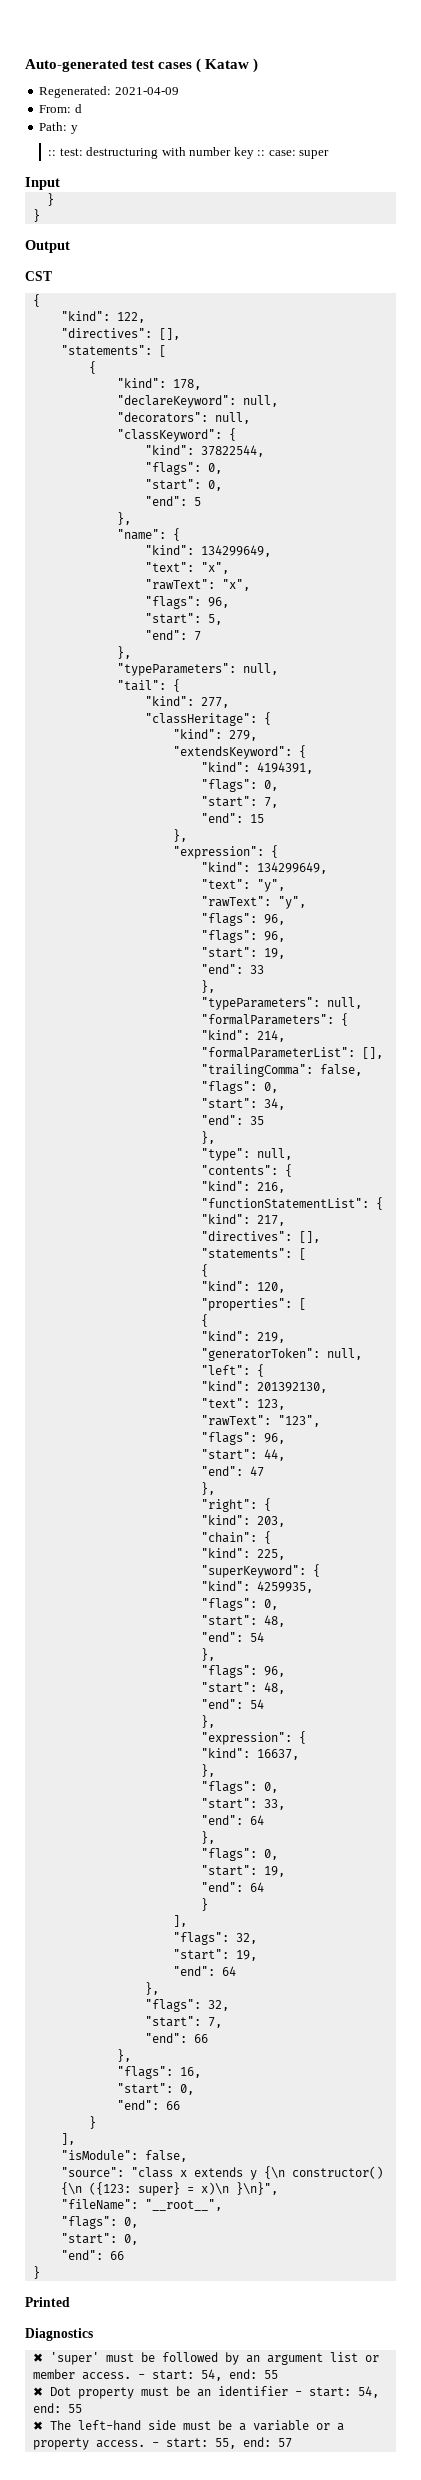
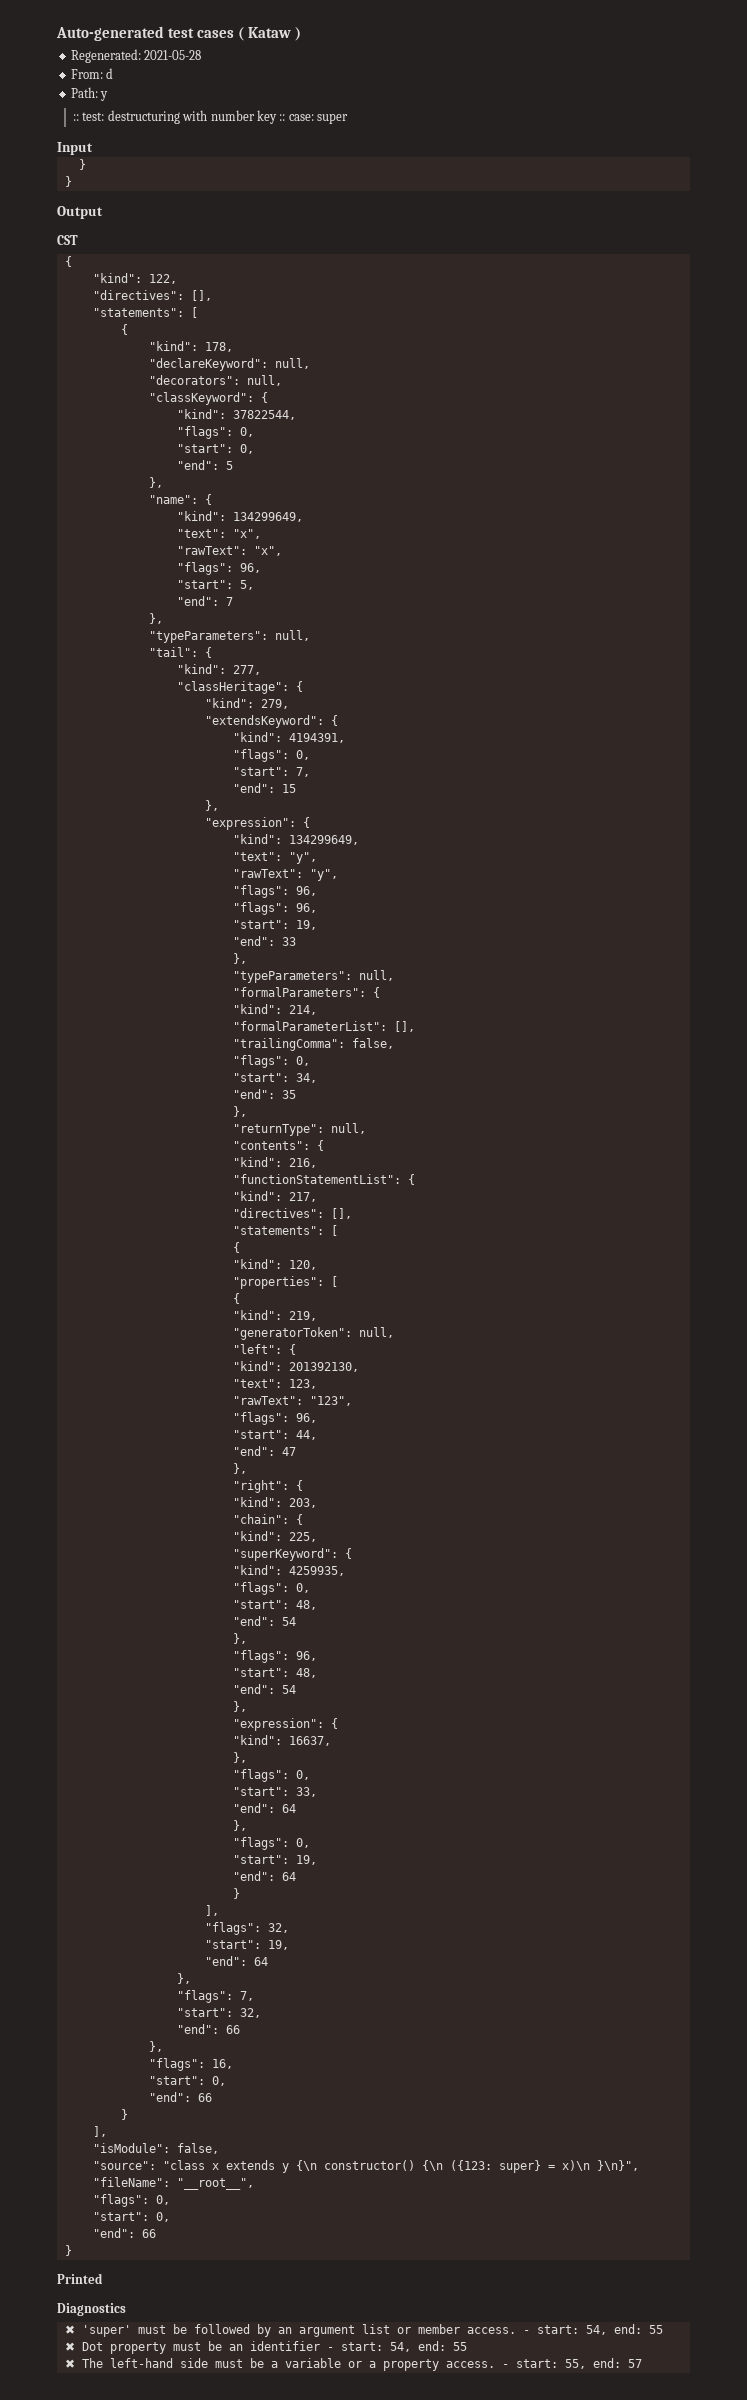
[114,87,179,95] 2021-04-09 -> [144,50,202,60] 2021-05-28
[200,1148,250,1161] "type": -> [232,1124,324,1136] "returnType":
[207,2000,229,2011] [144,2016,222,2028] 32, // "start": 7, -> [239,1991,254,2001] [176,2008,261,2018] 7, // "start": 32,

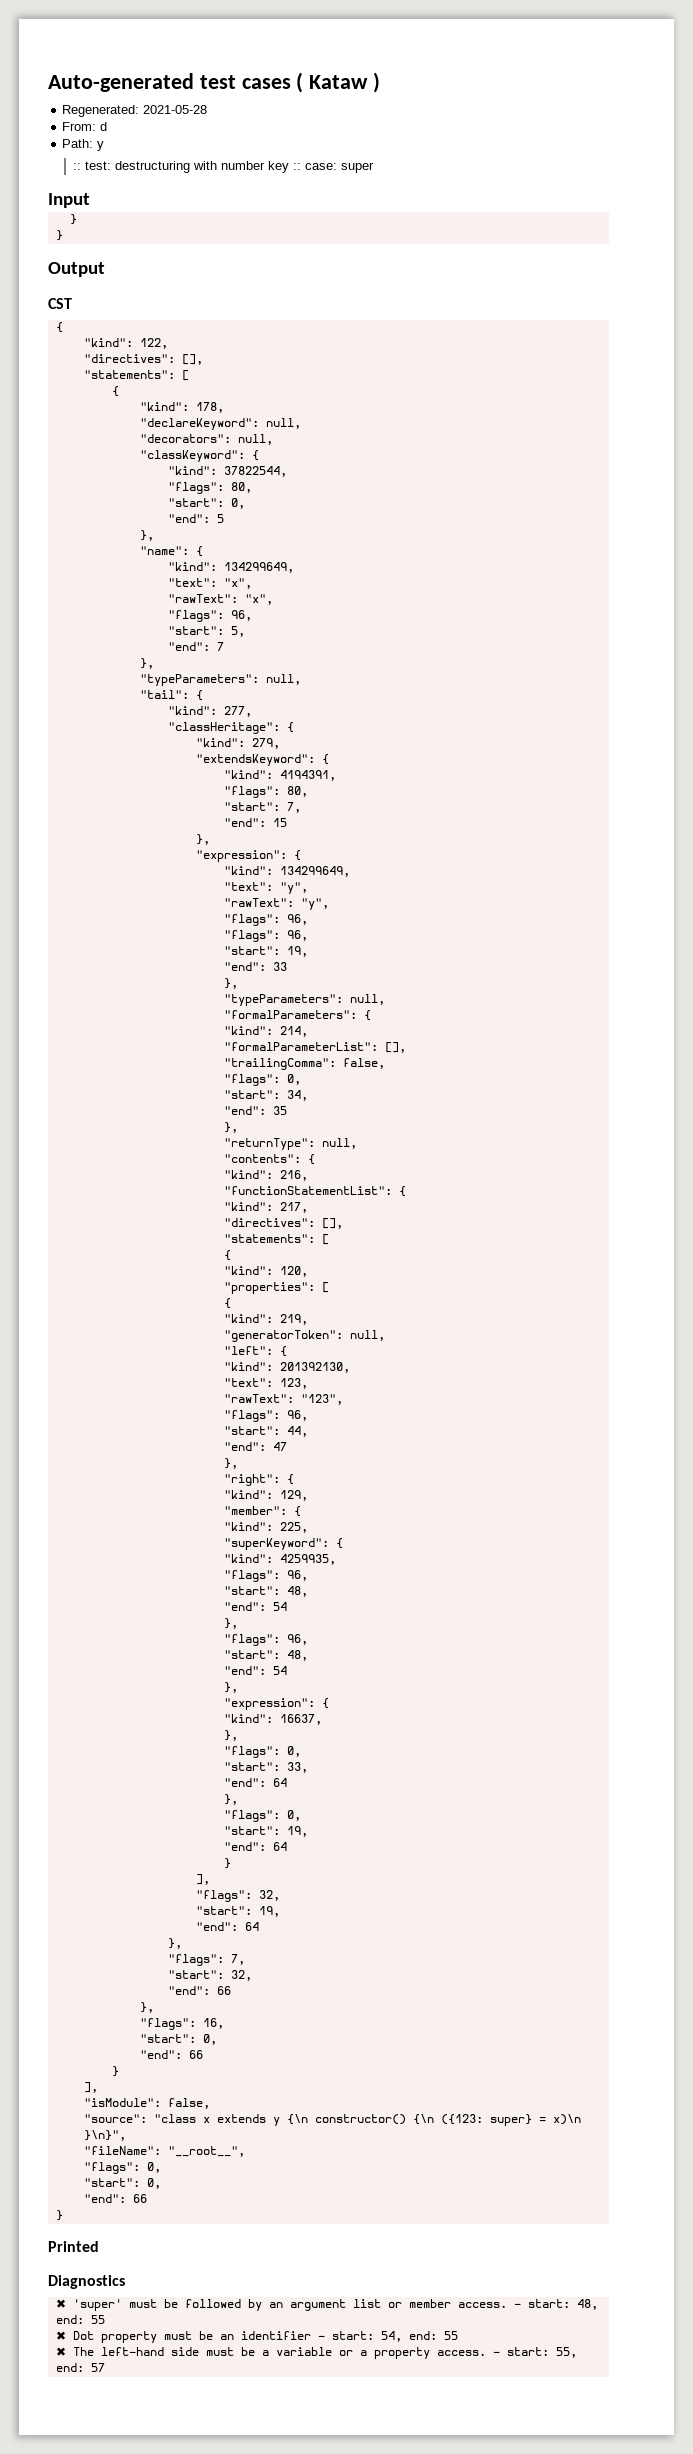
[239,427,254,437] 0, -> [230,482,252,493] 80,
[295,750,310,760] 0, -> [286,786,308,797] 80,
[288,1498,317,1508] [232,1514,289,1524] 203, // "chain": -> [279,1490,308,1501] [223,1506,287,1515] 129, // "member":
[295,1583,310,1593] 0, -> [286,1570,308,1581] 96,
[585,2325,607,2335] 54, -> [576,2299,598,2310] 48,

